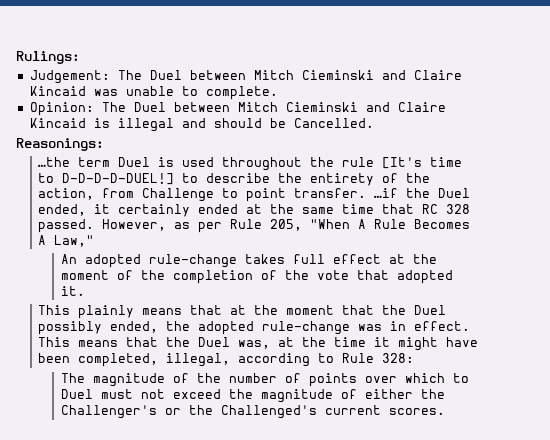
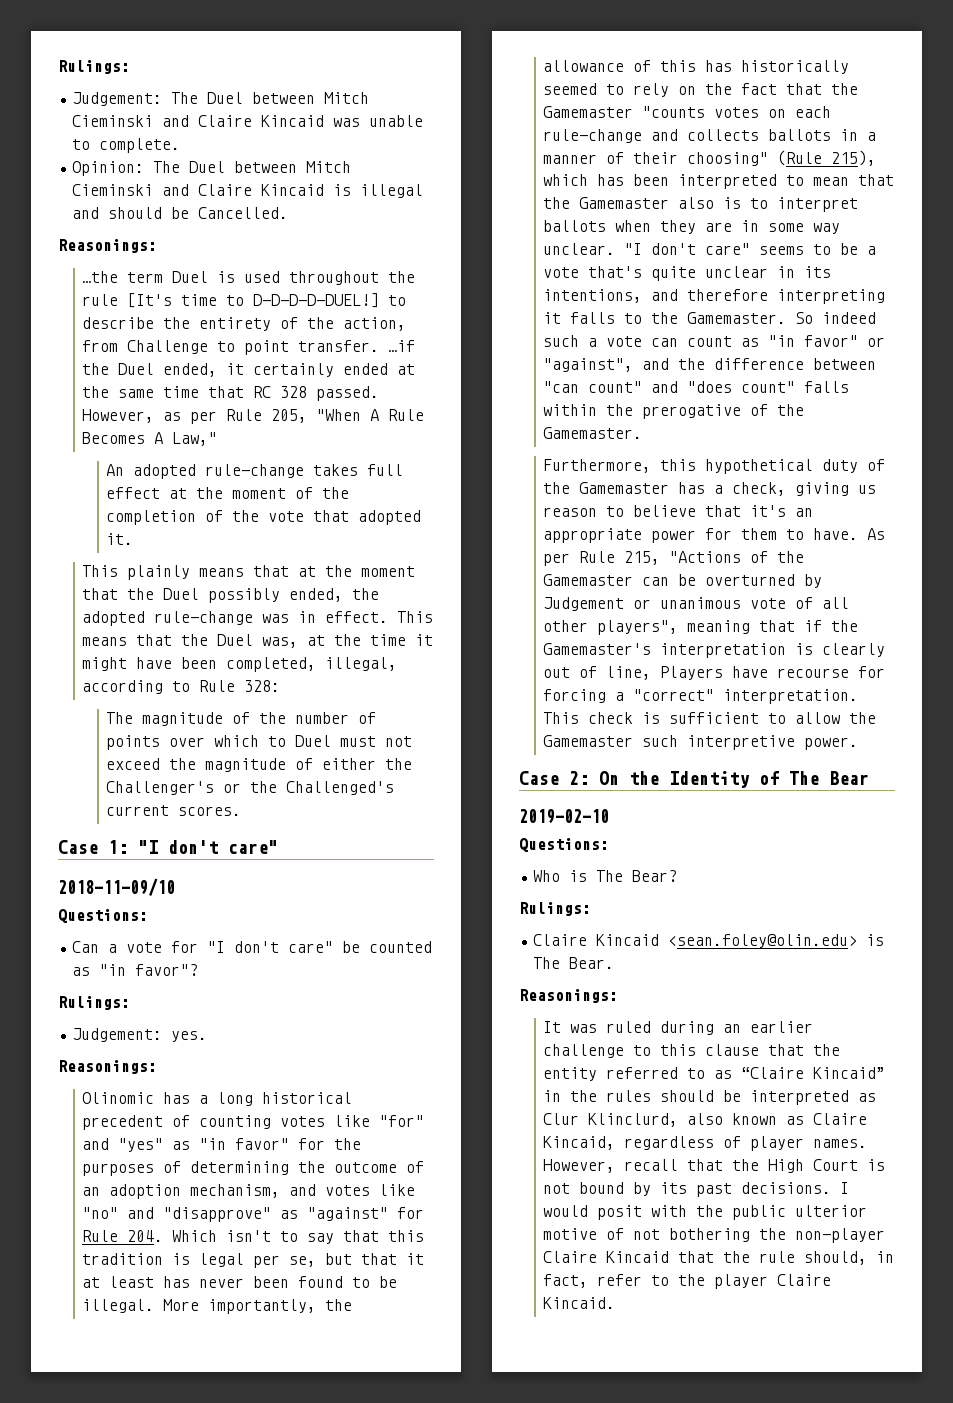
(445, 411) none -> [58,840,278,854] [58,878,175,896] [58,909,148,923] [72,941,433,953] [72,964,199,976] [58,996,130,1010] [72,1028,208,1042] [58,1060,157,1074] [82,1092,353,1106] [82,1115,425,1130] [82,1138,362,1152] [82,1161,425,1176] [82,1184,416,1199] [82,1207,425,1222] [82,1230,425,1244] [82,1253,425,1268] [82,1276,398,1288] [82,1299,353,1314] [543,60,850,74] [543,83,859,97] [543,106,832,118] [543,129,877,143] [543,150,877,166] [543,174,895,189] [543,197,859,212] [543,220,841,234] [543,243,877,255] [543,266,832,281] [543,289,886,304] [543,312,877,324] [543,335,886,347] [543,358,877,372] [543,381,850,393] [543,404,805,419] [543,427,643,439] [543,459,886,474] [543,482,877,496] [543,505,814,517] [543,528,886,543] [543,551,805,566] [543,574,823,588] [543,597,850,611] [543,620,859,635] [543,643,886,658] [543,666,886,680] [543,689,859,704] [543,712,877,724] [543,735,859,750] [519,771,869,788] [519,809,609,824] [519,838,609,852] [533,870,678,882] [519,902,591,916] [533,934,885,948] [533,957,615,969] [519,989,618,1003] [543,1021,814,1035] [543,1044,841,1058] [543,1067,886,1081] [543,1090,877,1105] [543,1113,868,1127] [543,1136,868,1151] [543,1159,886,1173] [543,1182,850,1197] [543,1205,868,1220] [543,1228,886,1243] [543,1251,895,1265] [543,1274,832,1289] [543,1297,616,1309] // Case 1: "I don't care" // 2018-11-09/10 // Questions: // Can a vote for "I don't care" be counted as "in favor"? // Rulings: // Judgement: yes. // Reasonings: // Olinomic has a long historical precedent of counting votes like "for" and "yes" as "in favor" for the purposes of determining the outcome of an adoption mechanism, and votes like "no" and "disapprove" as "against" for Rule 204. Which isn't to say that this tradition is legal per se, but that it at least has never been found to be illegal. More importantly, the allowance of this has historically seemed to rely on the fact that the Gamemaster "counts votes on each rule-change and collects ballots in a manner of their choosing" (Rule 215), which has been interpreted to mean that the Gamemaster also is to interpret ballots when they are in some way unclear. "I don't care" seems to be a vote that's quite unclear in its intentions, and therefore interpreting it falls to the Gamemaster. So indeed such a vote can count as "in favor" or "against", and the difference between "can count" and "does count" falls within the prerogative of the Gamemaster. // Furthermore, this hypothetical duty of the Gamemaster has a check, giving us reason to believe that it's an appropriate power for them to have. As per Rule 215, "Actions of the Gamemaster can be overturned by Judgement or unanimous vote of all other players", meaning that if the Gamemaster's interpretation is clearly out of line, Players have recourse for forcing a "correct" interpretation. This check is sufficient to allow the Gamemaster such interpretive power. // Case 2: On the Identity of The Bear // 2019-02-10 // Questions: // Who is The Bear? // Rulings: // Claire Kincaid <sean.foley@olin.edu> is The Bear. // Reasonings: // It was ruled during an earlier challenge to this clause that the entity referred to as “Claire Kincaid” in the rules should be interpreted as Clur Klinclurd, also known as Claire Kincaid, regardless of player names. However, recall that the High Court is not bound by its past decisions. I would posit with the public ulterior motive of not bothering the non-player Claire Kincaid that the rule should, in fact, refer to the player Claire Kincaid.

